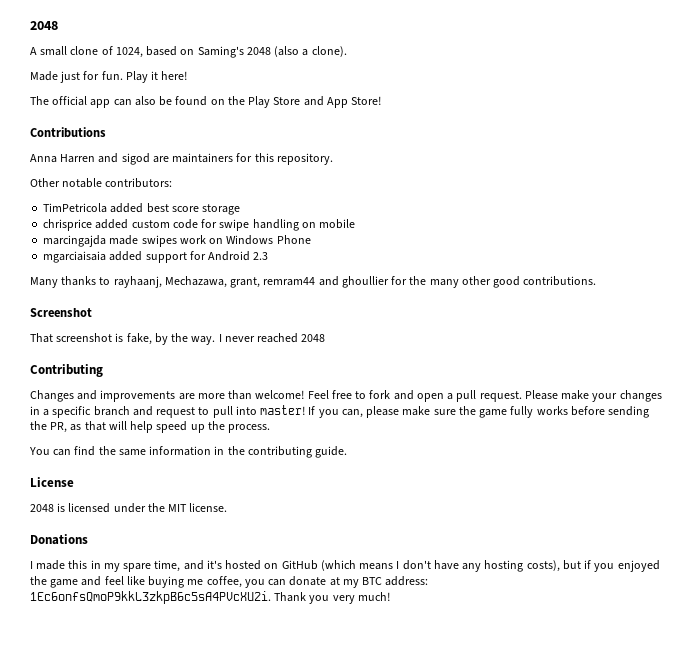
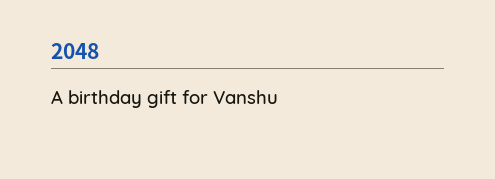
[40,46,347,58] [30,71,188,83] [30,96,382,108] [30,127,106,138] [30,153,333,165] [30,178,173,188] [43,203,241,215] [43,219,356,231] [43,235,311,247] [43,251,269,263] [30,276,597,288] [30,308,92,317] [30,333,326,345] [30,364,103,377] [30,390,662,402] [30,405,650,418] [30,421,271,433] [29,446,348,458] [30,477,74,487] [30,503,228,513] [30,534,88,545] [30,560,660,572] [30,576,429,588] [30,591,390,604] small clone of 1024, based on Saming's 2048 (also a clone). // Made just for fun. Play it here! // The official app can also be found on the Play Store and App Store! // Contributions // Anna Harren and sigod are maintainers for this repository. // Other notable contributors: // TimPetricola added best score storage // chrisprice added custom code for swipe handling on mobile // marcingajda made swipes work on Windows Phone // mgarciaisaia added support for Android 2.3 // Many thanks to rayhaanj, Mechazawa, grant, remram44 and ghoullier for the many other good contributions. // Screenshot // That screenshot is fake, by the way. I never reached 2048 // Contributing // Changes and improvements are more than welcome! Feel free to fork and open a pull request. Please make your changes in a specific branch and request to pull into master! If you can, please make sure the game fully works before sending the PR, as that will help speed up the process. // You can find the same information in the contributing guide. // License // 2048 is licensed under the MIT license. // Donations // I made this in my spare time, and it's hosted on GitHub (which means I don't have any hosting costs), but if you enjoyed the game and feel like buying me coffee, you can donate at my BTC address: 1Ec6onfsQmoP9kkL3zkpB6c5sA4PVcXU2i. Thank you very much! -> [68,90,278,108] birthday gift for Vanshu

